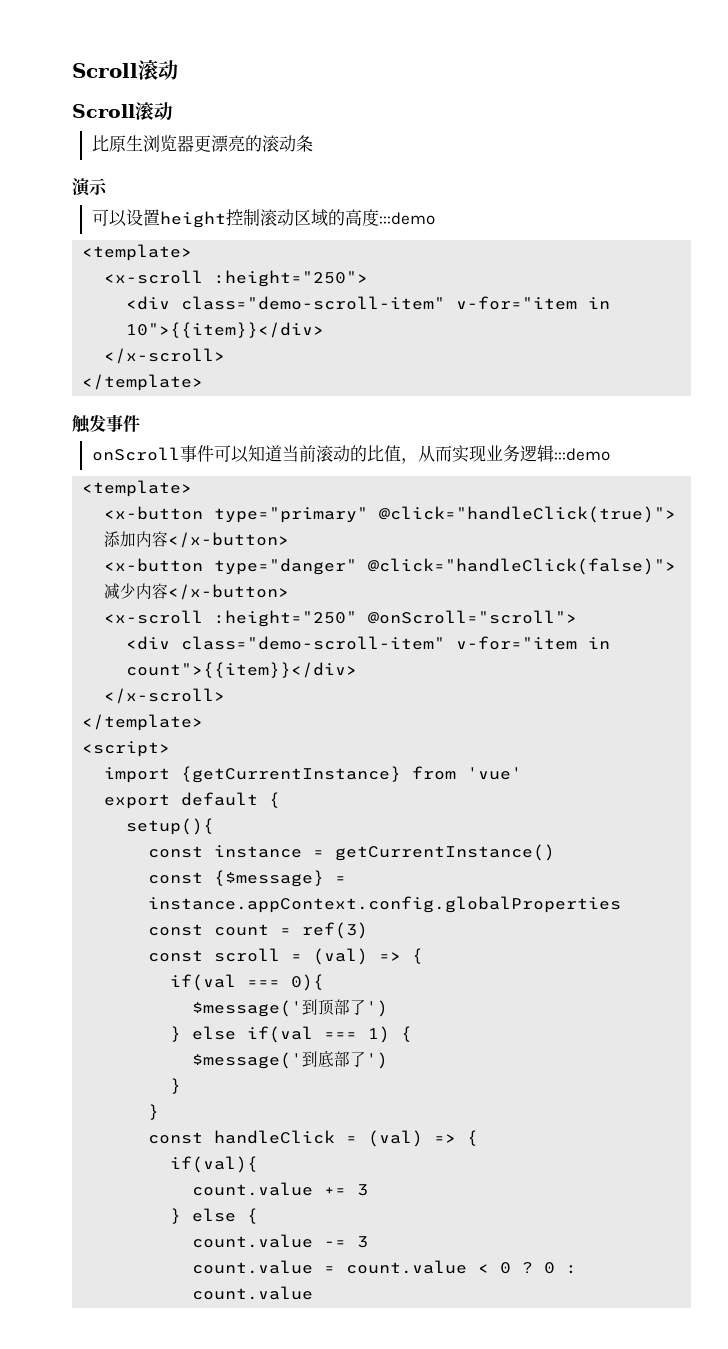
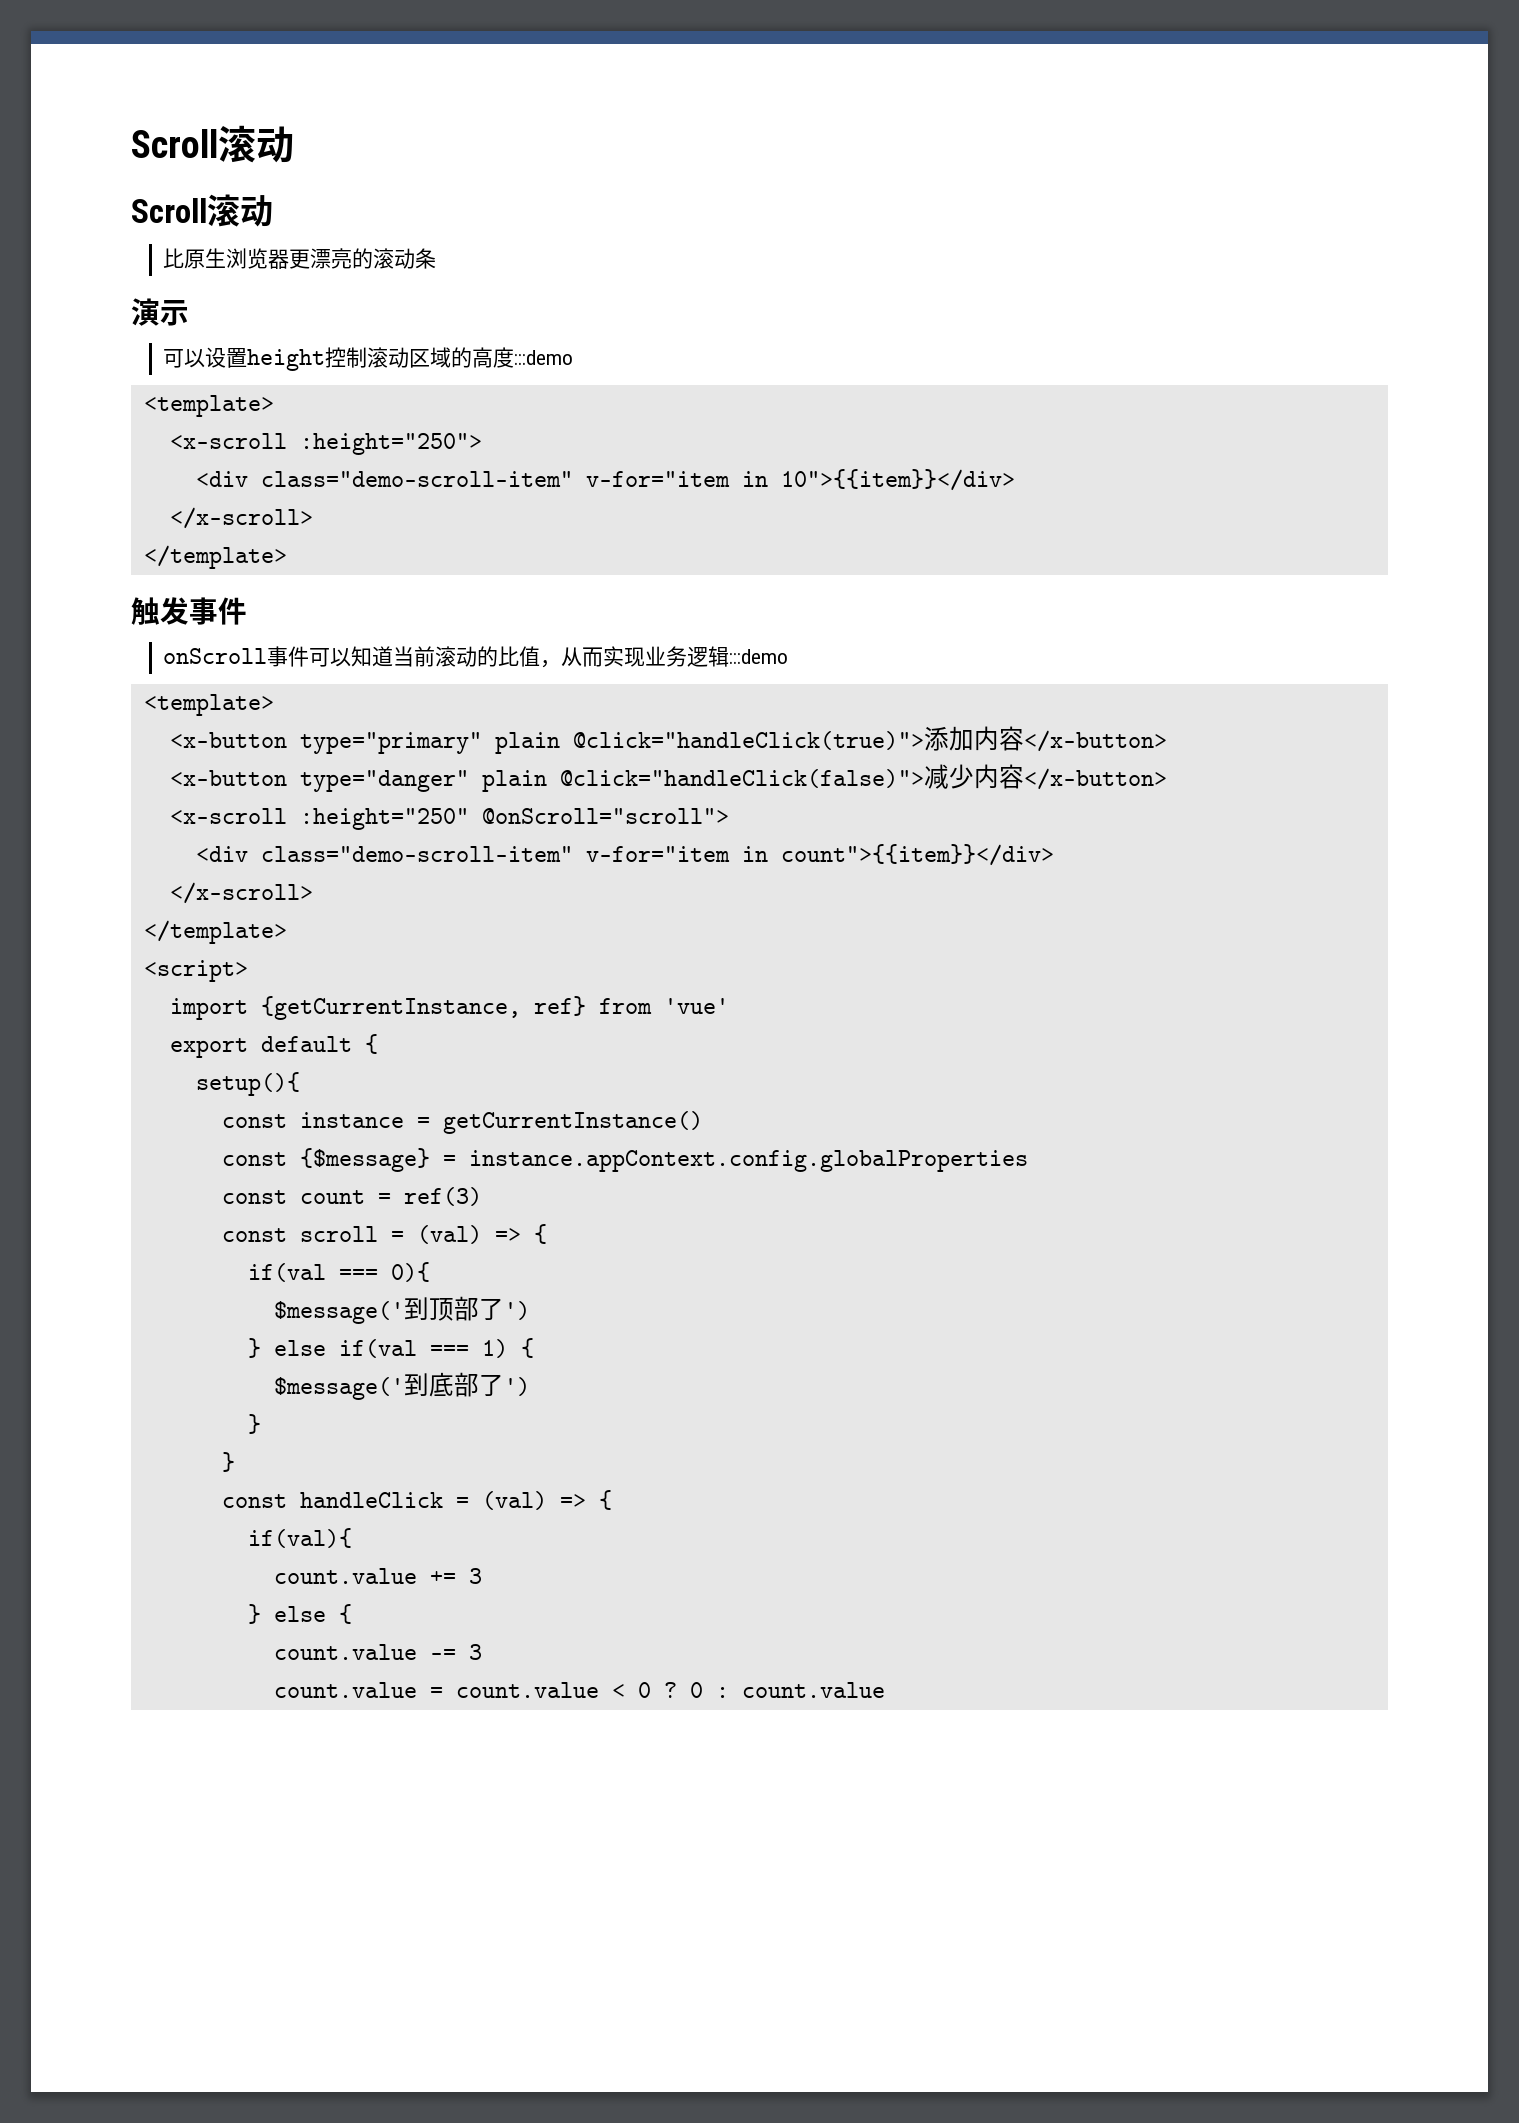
(369, 515) none -> [494,732,560,754] plain
(358, 566) none -> [481,770,547,792] plain
[181,766,402,783] {getCurrentInstance} -> [260,996,586,1020] {getCurrentInstance, ref}

